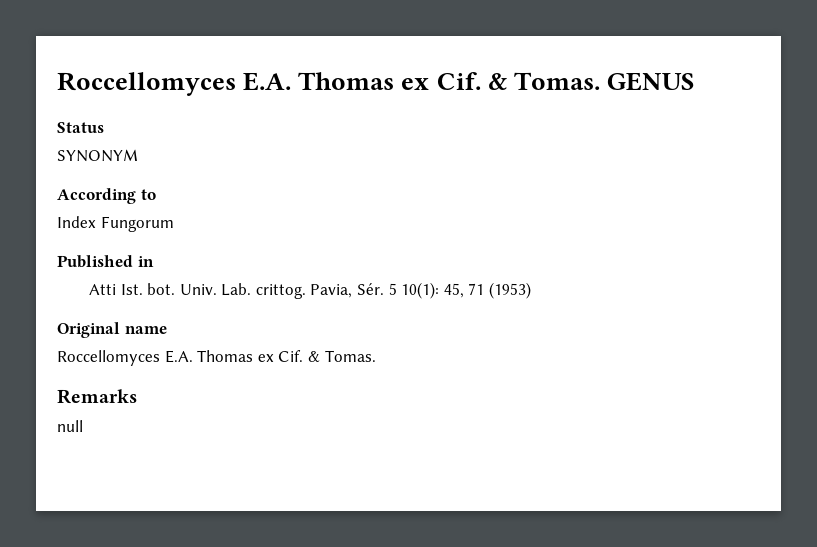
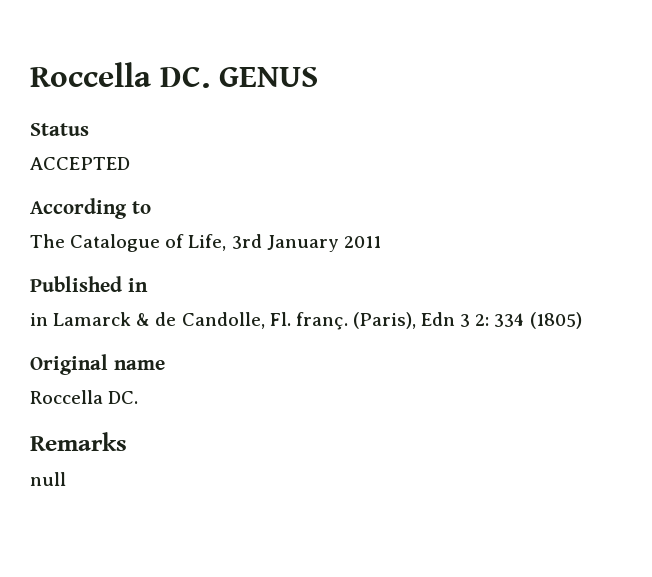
[57,72,600,96] Roccellomyces E.A. Thomas ex Cif. & Tomas. -> [30,62,210,88] Roccella DC.
[57,149,138,162] SYNONYM -> [30,157,130,170] ACCEPTED
[57,216,174,232] [57,255,154,268] [88,282,531,299] [57,322,167,338] [57,350,376,366] Index Fungorum // Published in // Atti Ist. bot. Univ. Lab. crittog. Pavia, Sér. 5 10(1): 45, 71 (1953) // Original name // Roccellomyces E.A. Thomas ex Cif. & Tomas. -> [30,234,381,252] [30,276,148,292] [30,312,582,330] [30,354,165,375] [30,390,139,404] The Catalogue of Life, 3rd January 2011 // Published in // in Lamarck & de Candolle, Fl. franç. (Paris), Edn 3 2: 334 (1805) // Original name // Roccella DC.

